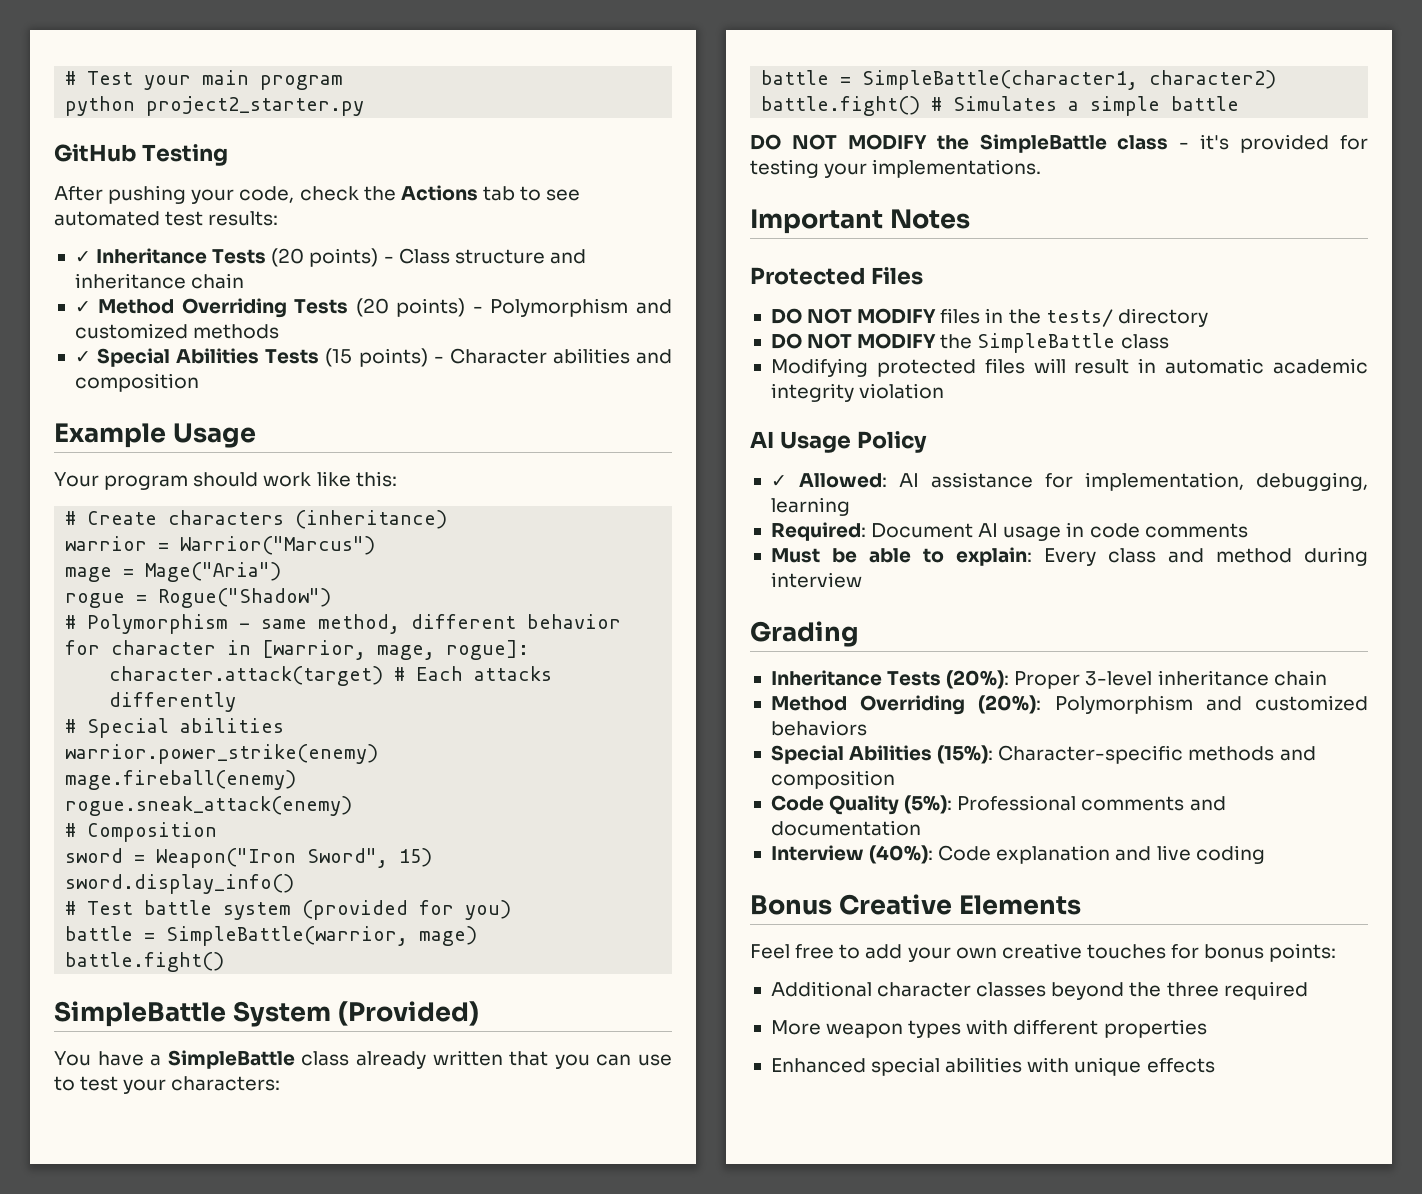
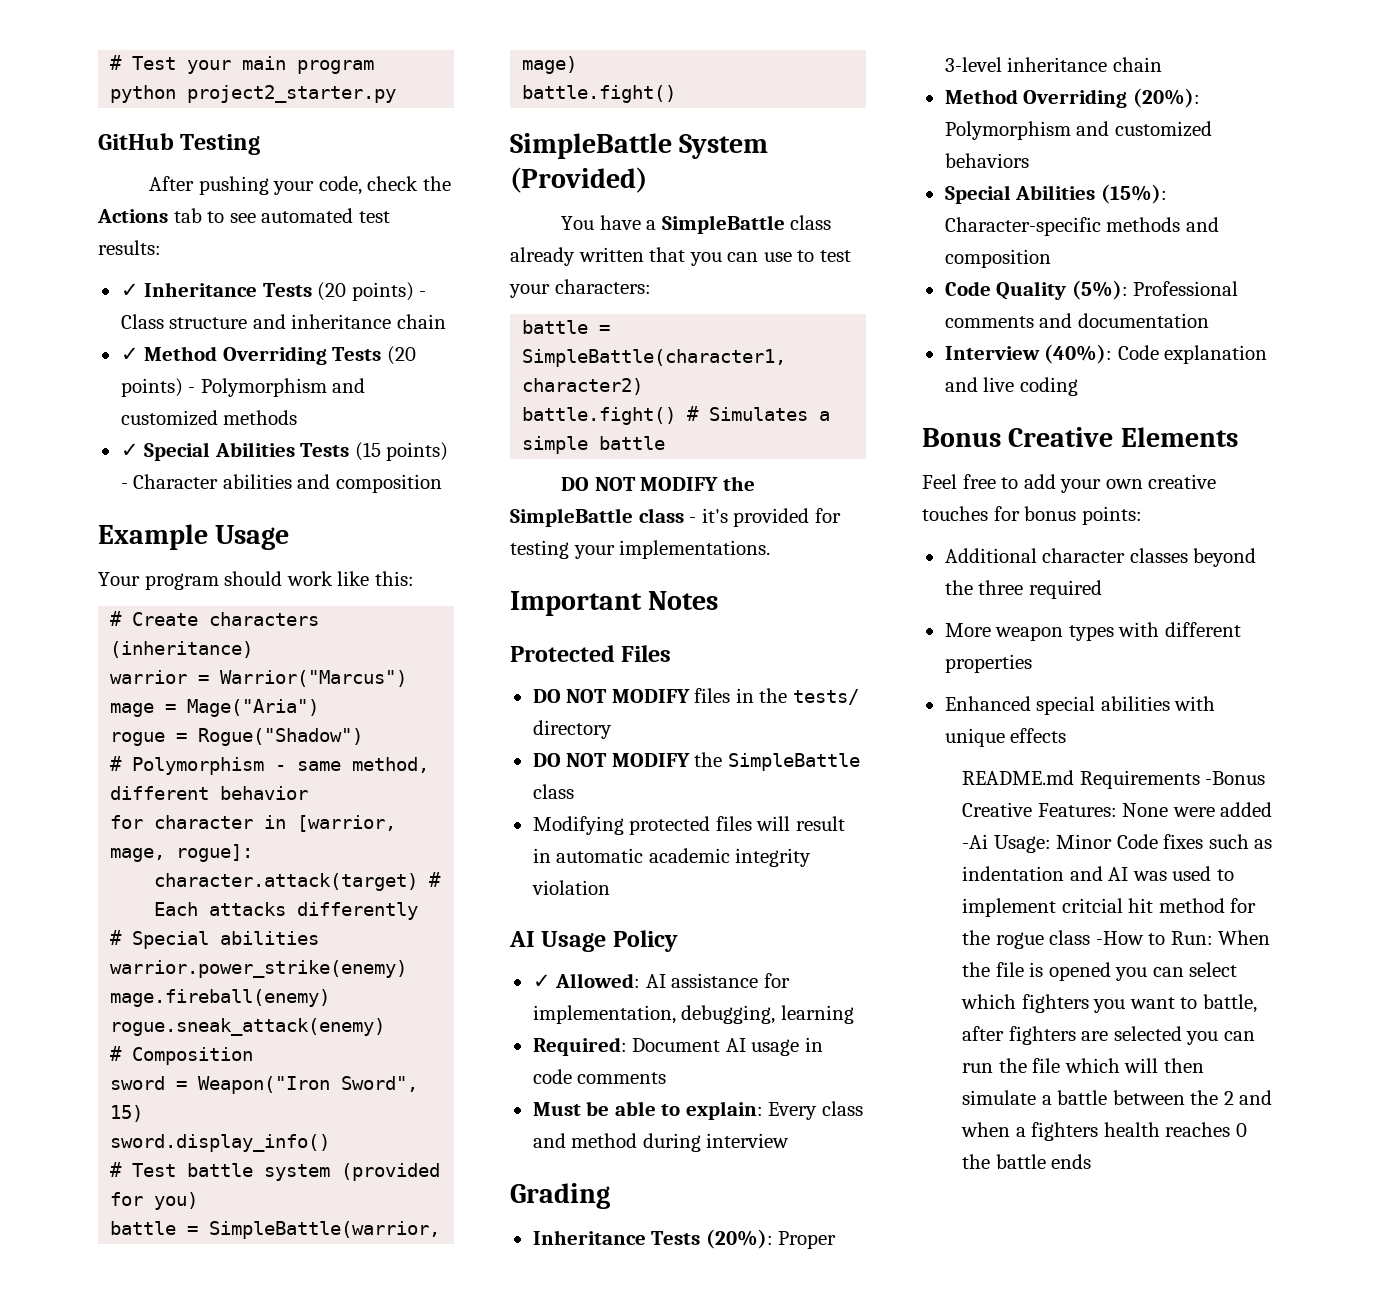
(1215, 1065) none -> [962,770,1266,789] [962,802,1273,817] [962,834,1273,853] [962,866,1234,881] [962,898,1257,917] [962,930,1271,949] [962,962,1238,981] [961,994,1257,1013] [962,1026,1255,1045] [962,1058,1204,1073] [962,1090,1273,1105] [961,1122,1247,1141] [962,1154,1092,1169] // README.md Requirements -Bonus Creative Features: None were added -Ai Usage: Minor Code fixes such as indentation and AI was used to implement critcial hit method for the rogue class -How to Run: When the file is opened you can select which fighters you want to battle, after fighters are selected you can run the file which will then simulate a battle between the 2 and when a fighters health reaches 0 the battle ends

